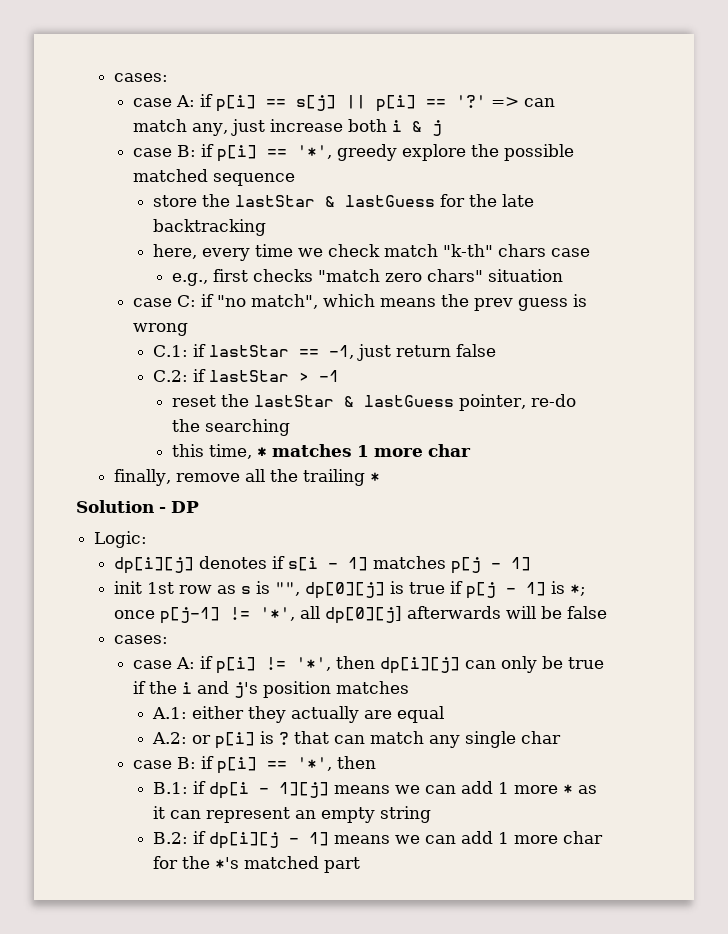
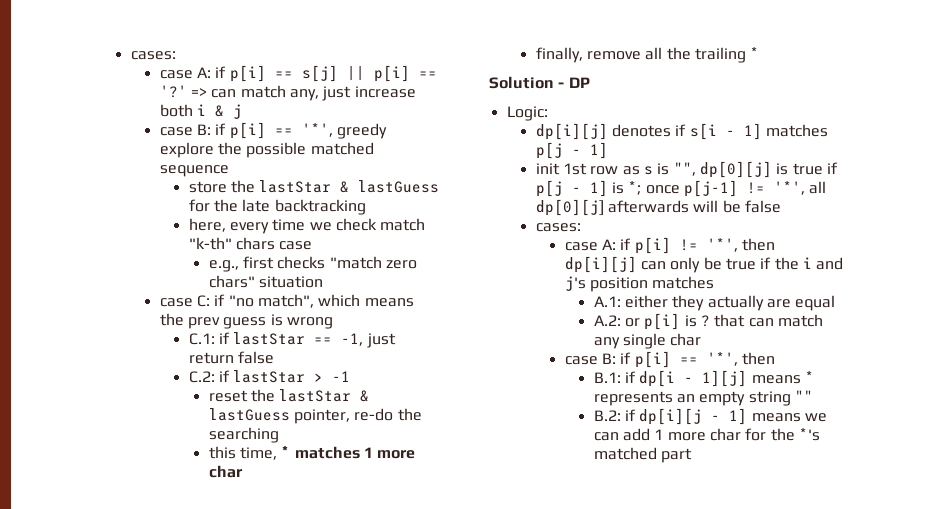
[394,781,597,794] [152,806,290,823] we can add 1 more * as it can represent -> [805,371,815,383] [593,391,673,406] * represents
(431, 814) none -> [795,390,814,402] ""

